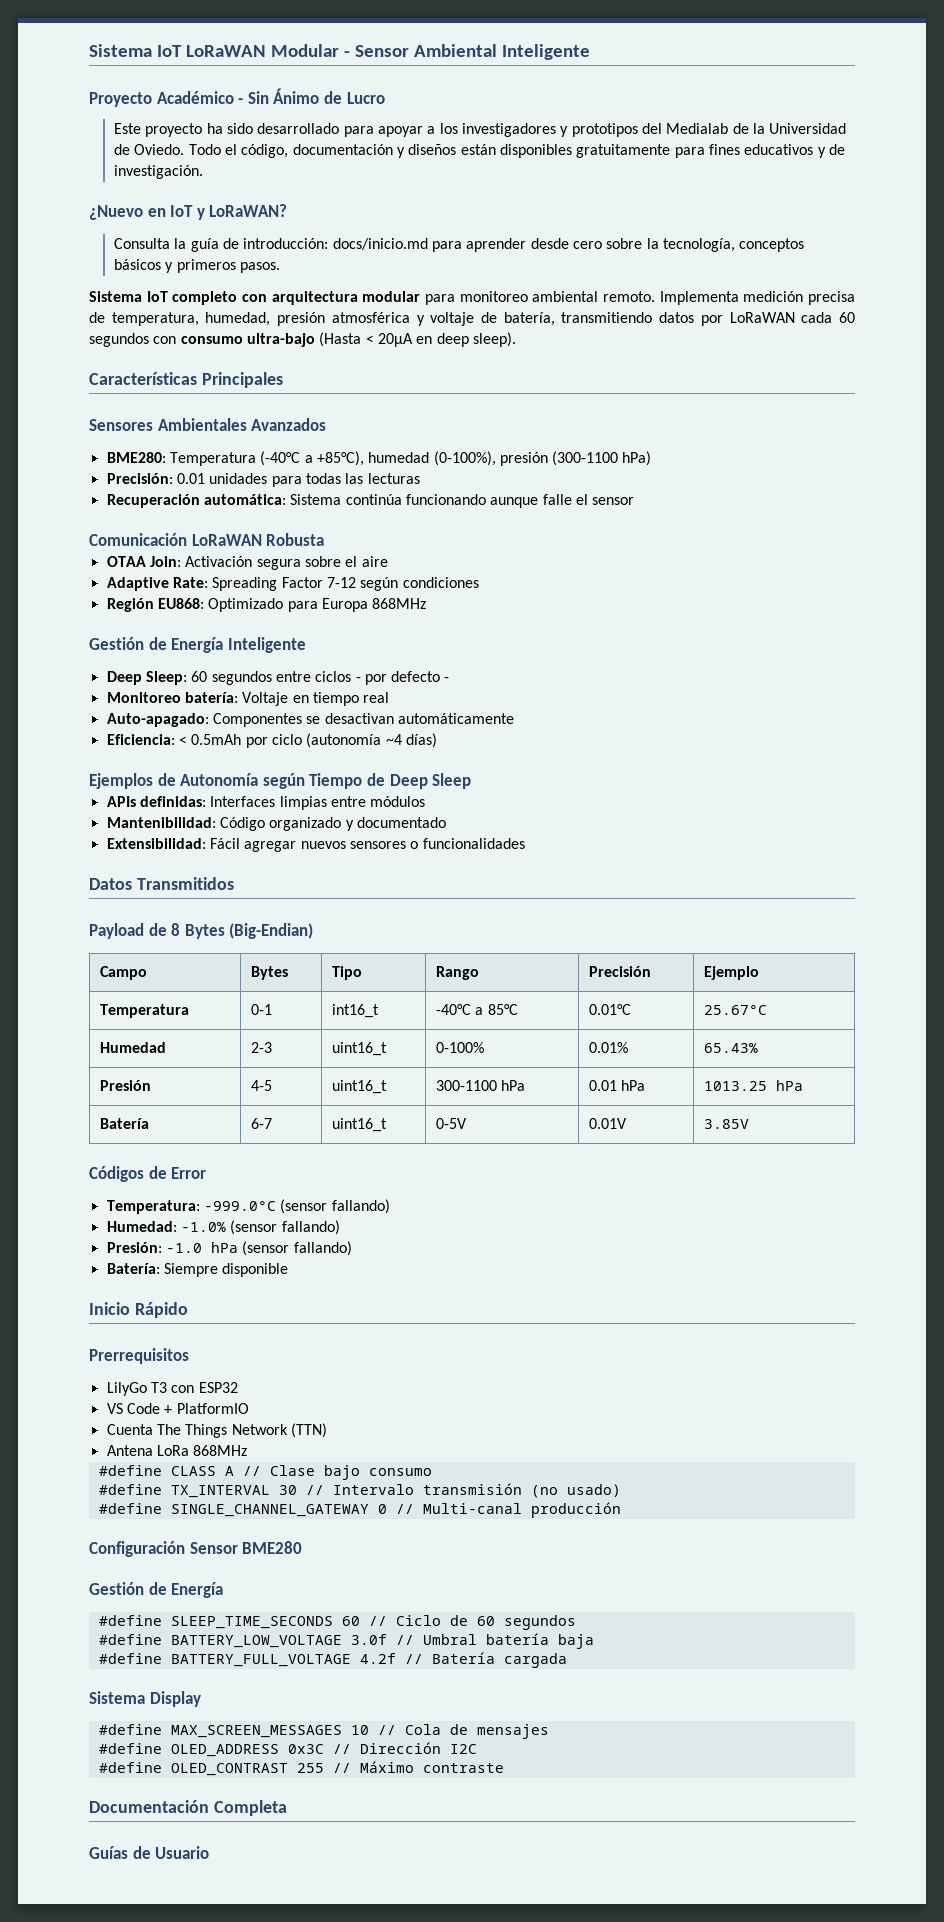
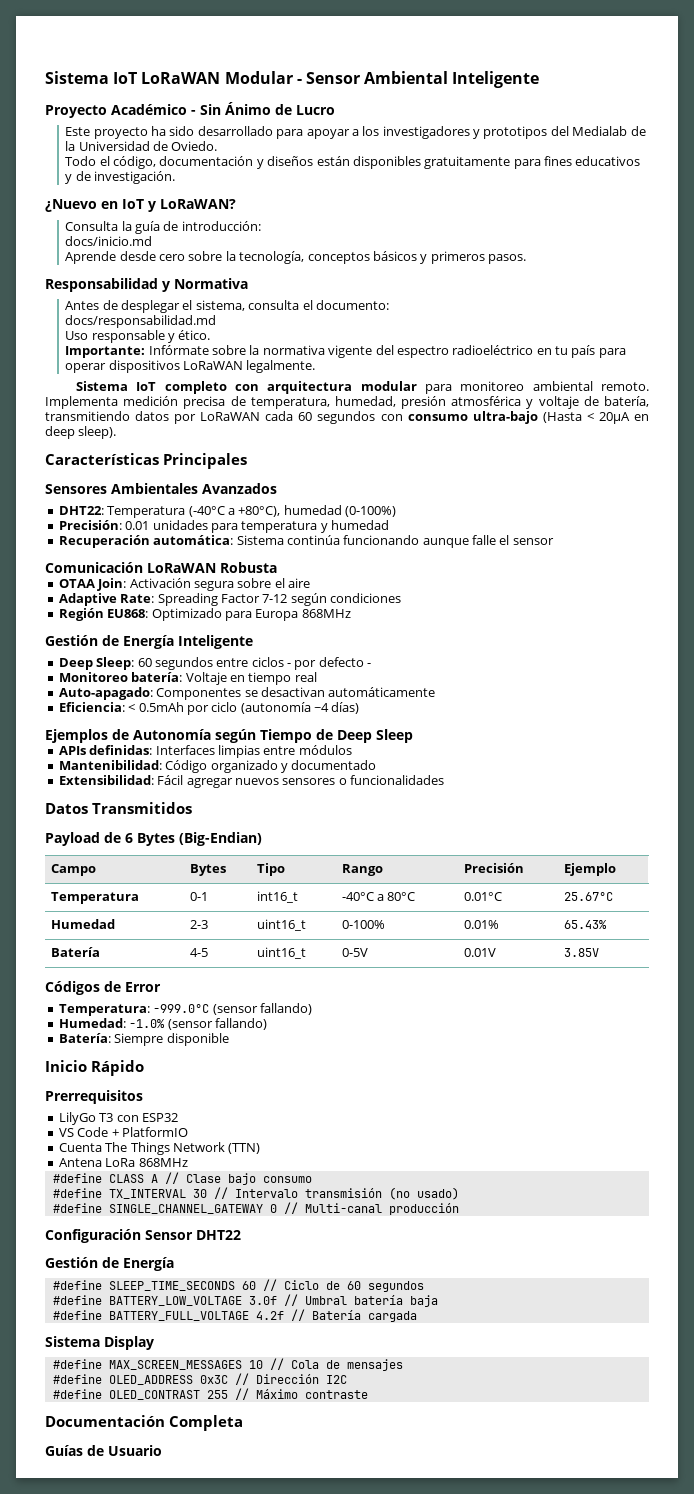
(185, 149) none -> (218, 146) //
(329, 243) none -> (261, 226) //
[432,238,527,252] para aprender -> [65,251,117,264] // Aprende
(281, 267) none -> [45,278,248,292] [65,300,389,313] [65,315,217,328] [65,330,211,343] [65,345,626,358] [65,360,316,373] // Responsabilidad y Normativa // Antes de desplegar el sistema, consulta el documento: // docs/responsabilidad.md // Uso responsable y ético. // Importante: Infórmate sobre la normativa vigente del espectro radioeléctrico en tu país para operar dispositivos LoRaWAN legalmente.
[106,452,166,463] BME280: -> [58,506,104,515] DHT22:
[316,451,652,466] +85°C), humedad (0-100%), presión (300-1100 hPa) -> [238,505,396,517] +80°C), humedad (0-100%)
[305,473,420,484] todas las lecturas -> [241,520,389,533] temperatura y humedad
[171,923,181,936] 8 -> [125,833,133,843] 6
[487,1004,518,1015] 85°C -> [387,892,416,901] 80°C
[99,1080,151,1091] Presión -> [50,947,100,957] Batería
[435,1080,526,1091] [588,1080,646,1091] [703,1080,803,1091] [99,1118,149,1129] [250,1118,272,1129] [331,1118,387,1132] | 300-1100 hPa | 0.01 hPa | 1013.25 hPa // Batería | 6-7 | uint16_t -> (306, 953) none
[106,1241,352,1256] // Presión: -1.0 hPa (sensor fallando) -> (267, 1024) none
[242,1541,303,1554] BME280 -> [196,1230,241,1240] DHT22

